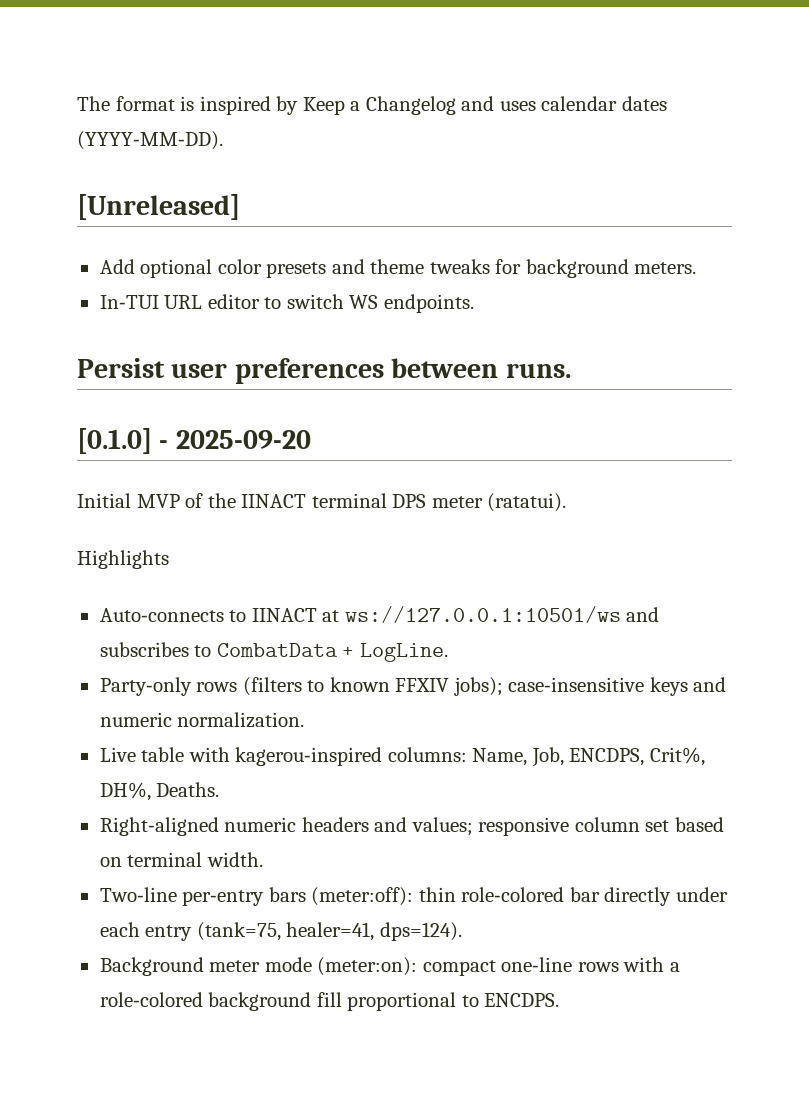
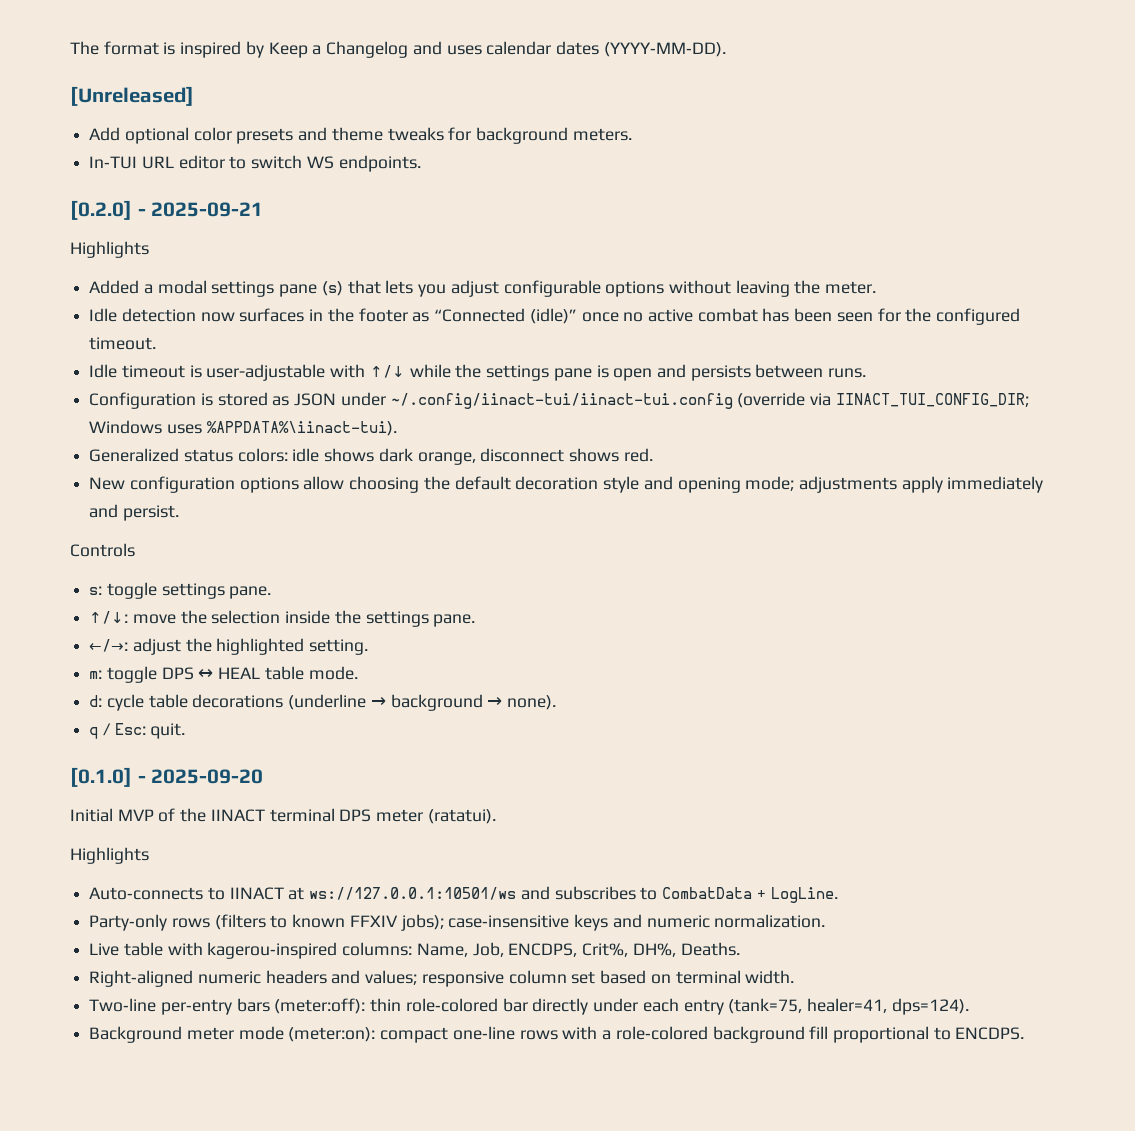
[77,358,571,384] Persist user preferences between runs. -> [70,200,264,220] [70,241,149,258] [89,280,877,297] [89,308,1021,325] [89,337,157,350] [89,364,867,381] [89,392,1029,409] [89,420,397,436] [89,448,653,465] [89,476,1044,493] [89,504,179,521] [70,543,135,557] [89,582,272,599] [89,610,476,627] [89,638,369,655] [89,666,358,683] [89,694,557,711] [89,723,186,739] [0.2.0] - 2025-09-21 // Highlights // Added a modal settings pane (s) that lets you adjust configurable options without leaving the meter. // Idle detection now surfaces in the footer as “Connected (idle)” once no active combat has been seen for the configured timeout. // Idle timeout is user-adjustable with ↑/↓ while the settings pane is open and persists between runs. // Configuration is stored as JSON under ~/.config/iinact-tui/iinact-tui.config (override via IINACT_TUI_CONFIG_DIR; Windows uses %APPDATA%\iinact-tui). // Generalized status colors: idle shows dark orange, disconnect shows red. // New configuration options allow choosing the default decoration style and opening mode; adjustments apply immediately and persist. // Controls // s: toggle settings pane. // ↑/↓: move the selection inside the settings pane. // ←/→: adjust the highlighted setting. // m: toggle DPS ↔ HEAL table mode. // d: cycle table decorations (underline → background → none). // q / Esc: quit.

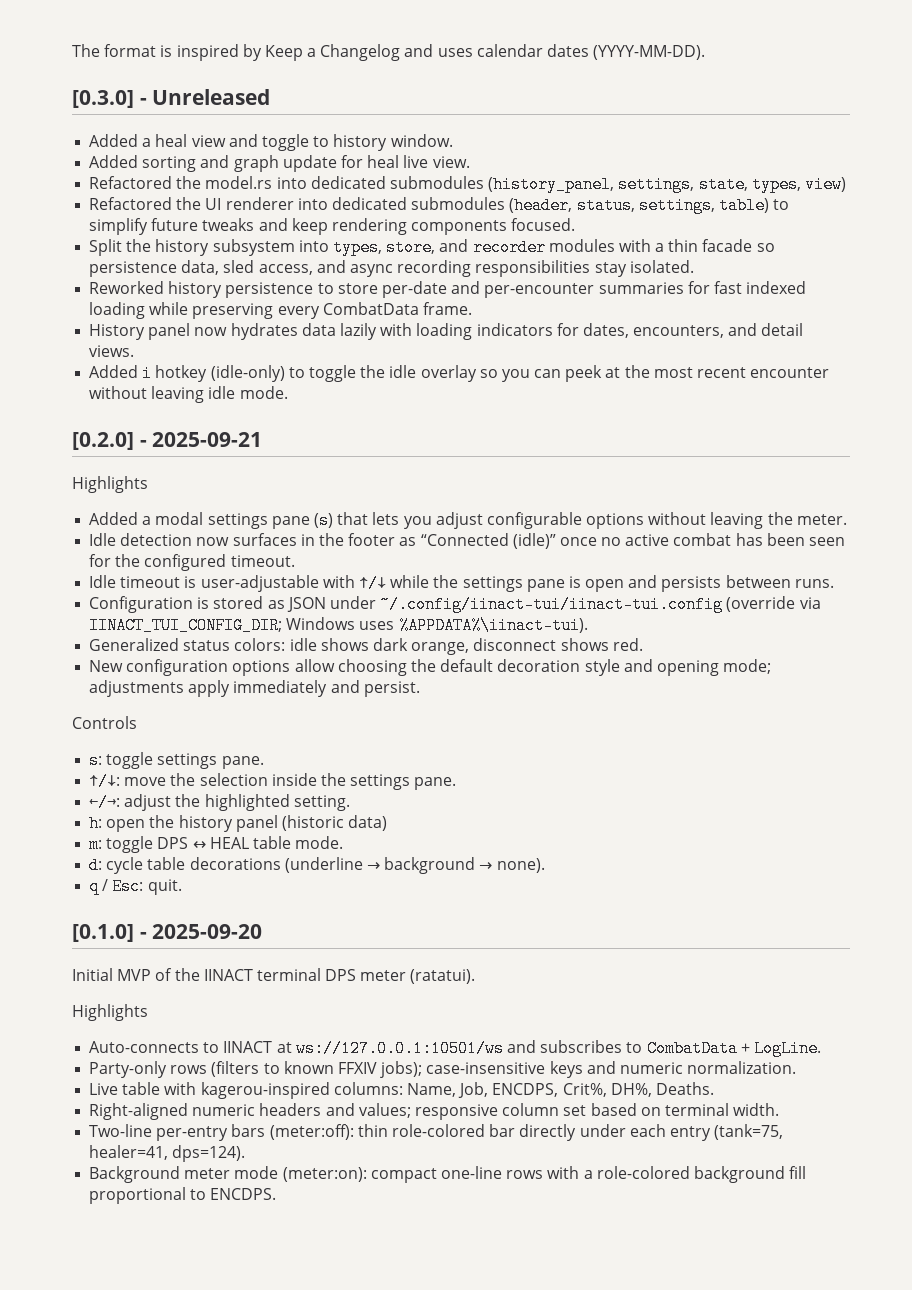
[70,86,194,106] [89,127,632,144] [89,155,421,172] [Unreleased] // Add optional color presets and theme tweaks for background meters. // In‑TUI URL editor to switch WS endpoints. -> [72,89,271,108] [89,134,453,151] [89,155,470,172] [89,176,846,193] [89,197,790,214] [89,218,576,235] [89,239,775,256] [89,260,694,277] [89,281,807,298] [89,302,472,319] [89,323,804,340] [89,345,135,357] [89,365,830,382] [89,386,288,403] [0.3.0] - Unreleased // Added a heal view and toggle to history window. // Added sorting and graph update for heal live view. // Refactored the model.rs into dedicated submodules (history_panel, settings, state, types, view) // Refactored the UI renderer into dedicated submodules (header, status, settings, table) to simplify future tweaks and keep rendering components focused. // Split the history subsystem into types, store, and recorder modules with a thin facade so persistence data, sled access, and async recording responsibilities stay isolated. // Reworked history persistence to store per-date and per-encounter summaries for fast indexed loading while preserving every CombatData frame. // History panel now hydrates data lazily with loading indicators for dates, encounters, and detail views. // Added i hotkey (idle-only) to toggle the idle overlay so you can peek at the most recent encounter without leaving idle mode.
(369, 647) none -> [89,815,388,832] // h: open the history panel (historic data)

